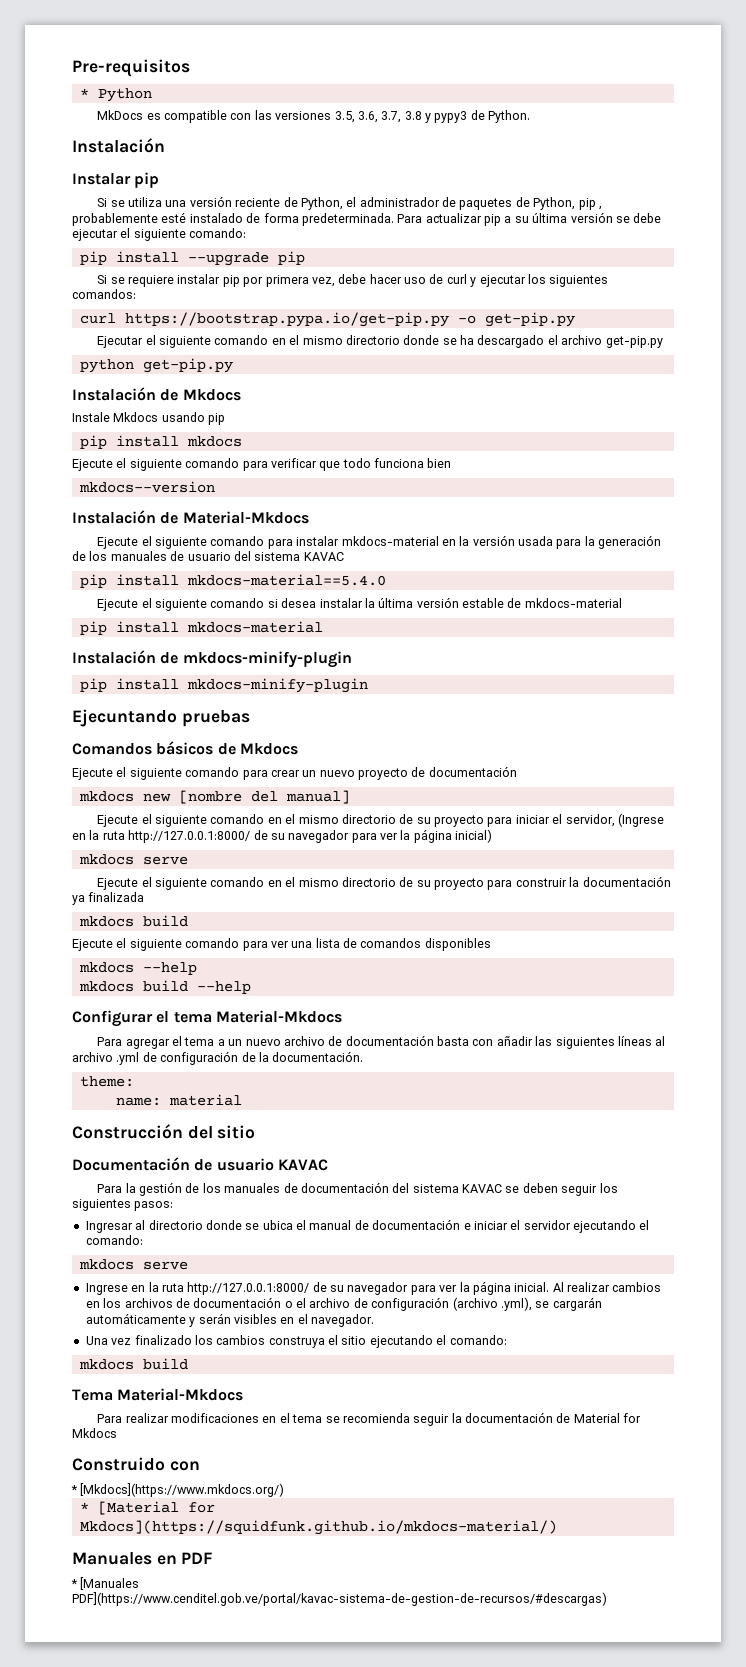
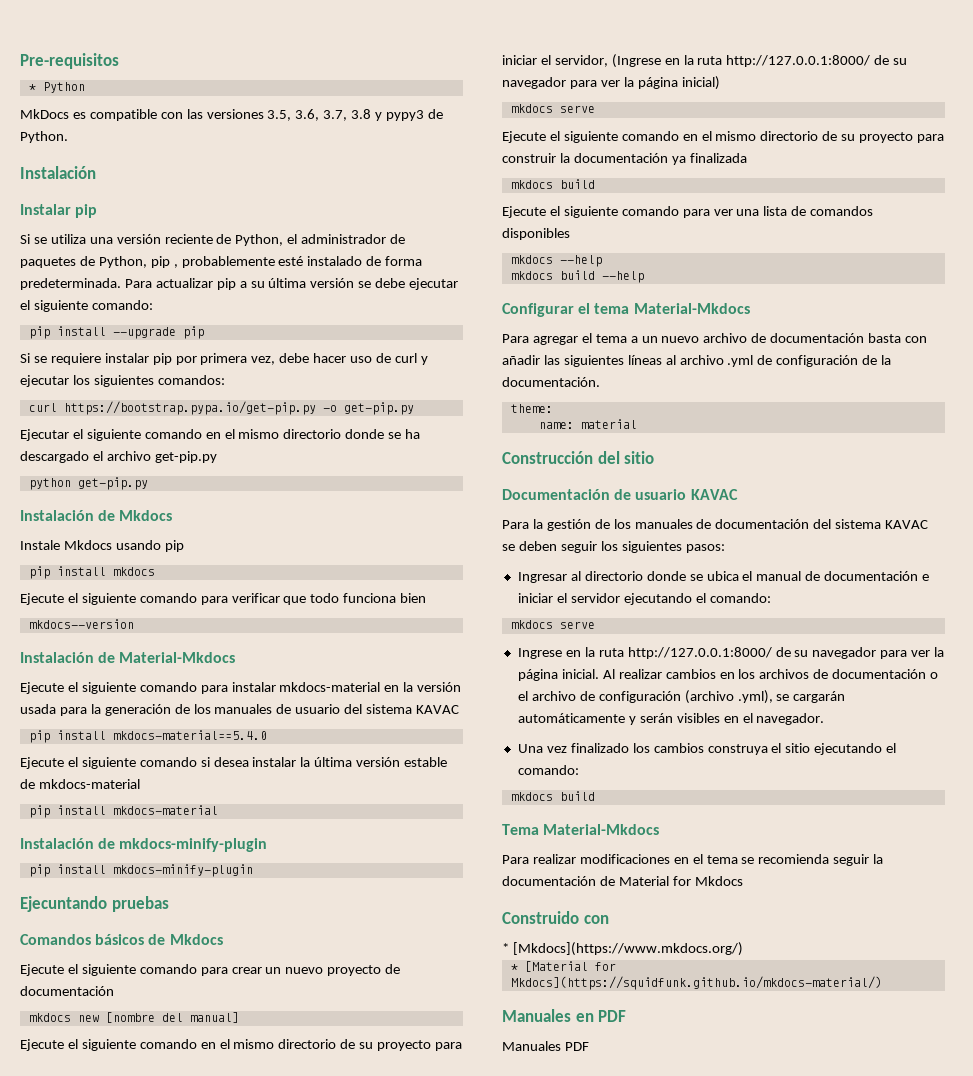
[71,1577,140,1590] [72,1592,607,1606] * [Manuales PDF](https://www.cenditel.gob.ve/portal/kavac-sistema-de-gestion-de-recursos/#descargas) -> [502,1041,589,1051] Manuales PDF

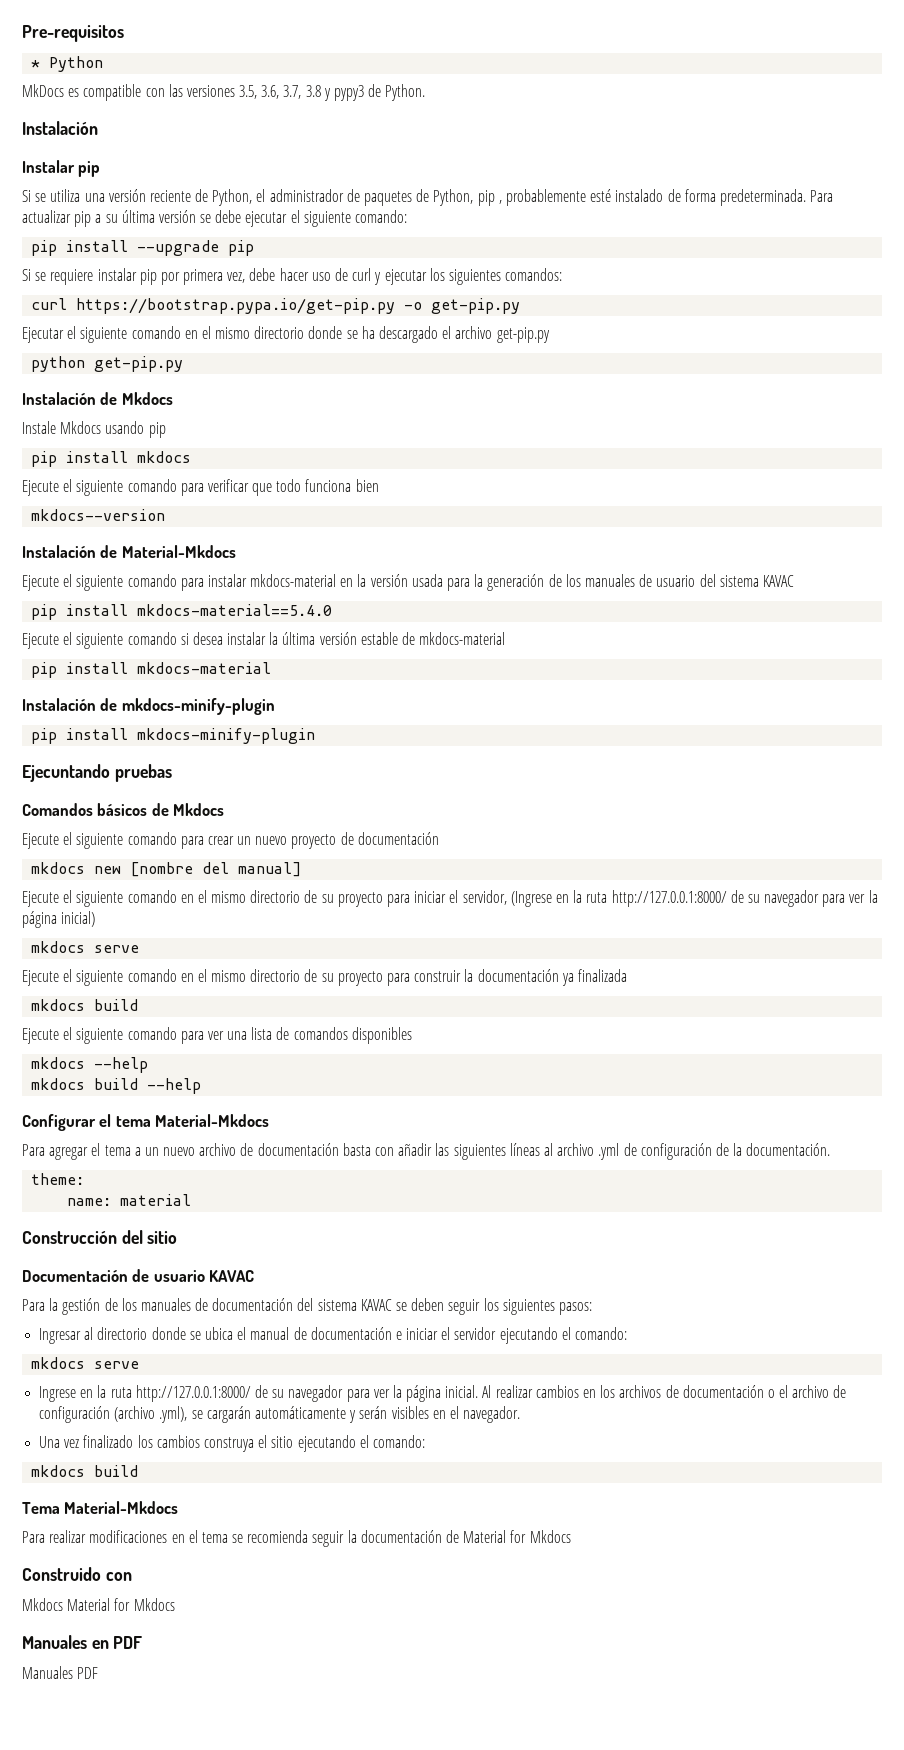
[502,942,743,956] [510,961,616,972] [510,976,882,990] * [Mkdocs](https://www.mkdocs.org/) // * [Material for Mkdocs](https://squidfunk.github.io/mkdocs-material/) -> [22,1598,175,1611] Mkdocs Material for Mkdocs

